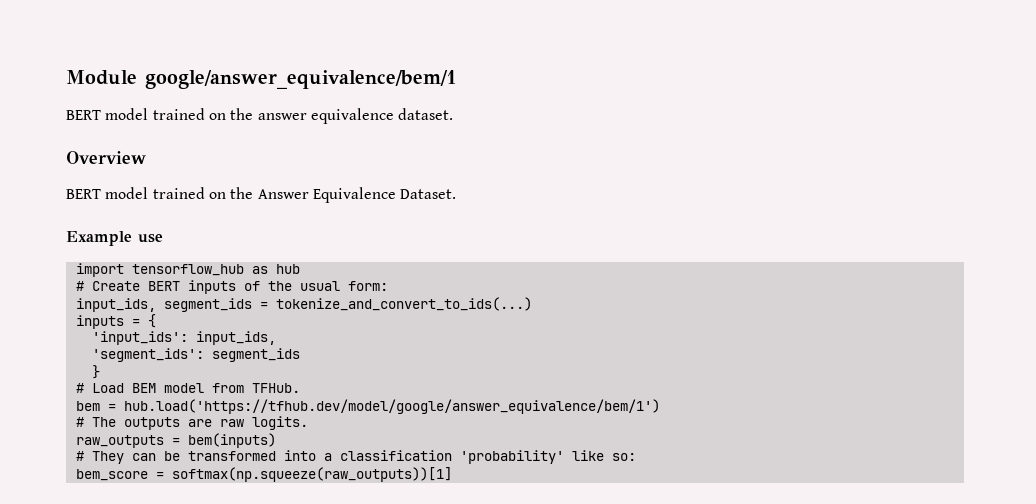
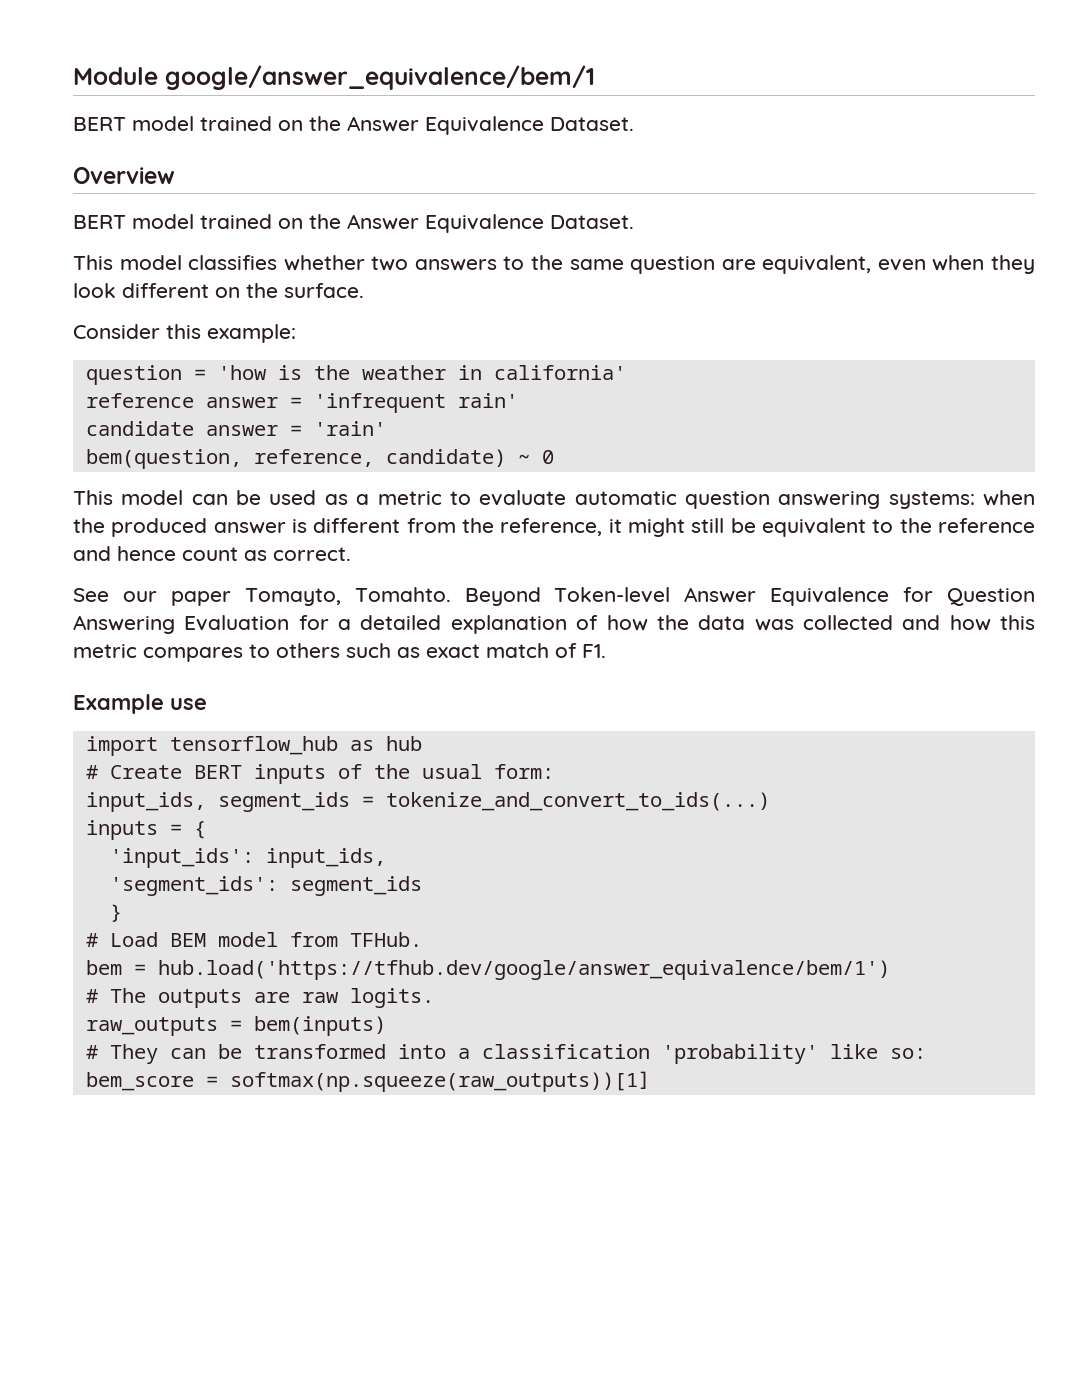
[257,108,454,124] answer equivalence dataset. -> [347,116,634,135] Answer Equivalence Dataset.
(457, 194) none -> [73,255,1035,274] [73,283,364,298] [73,324,296,343] [85,365,626,385] [85,393,518,413] [85,421,386,436] [85,449,554,469] [73,490,1035,509] [73,518,1036,537] [73,546,351,561] [73,587,1035,606] [73,615,1036,634] [73,643,606,662] // This model classifies whether two answers to the same question are equivalent, even when they look different on the surface. // Consider this example: // question = 'how is the weather in california' // reference answer = 'infrequent rain' // candidate answer = 'rain' // bem(question, reference, candidate) ~ 0 // This model can be used as a metric to evaluate automatic question answering systems: when the produced answer is different from the reference, it might still be equivalent to the reference and hence count as correct. // See our paper Tomayto, Tomahto. Beyond Token-level Answer Equivalence for Question Answering Evaluation for a detailed explanation of how the data was collected and how this metric compares to others such as exact match of F1.
[123,399,660,414] hub.load('https://tfhub.dev/model/google/answer_equivalence/bem/1') -> [157,960,890,980] hub.load('https://tfhub.dev/google/answer_equivalence/bem/1')

